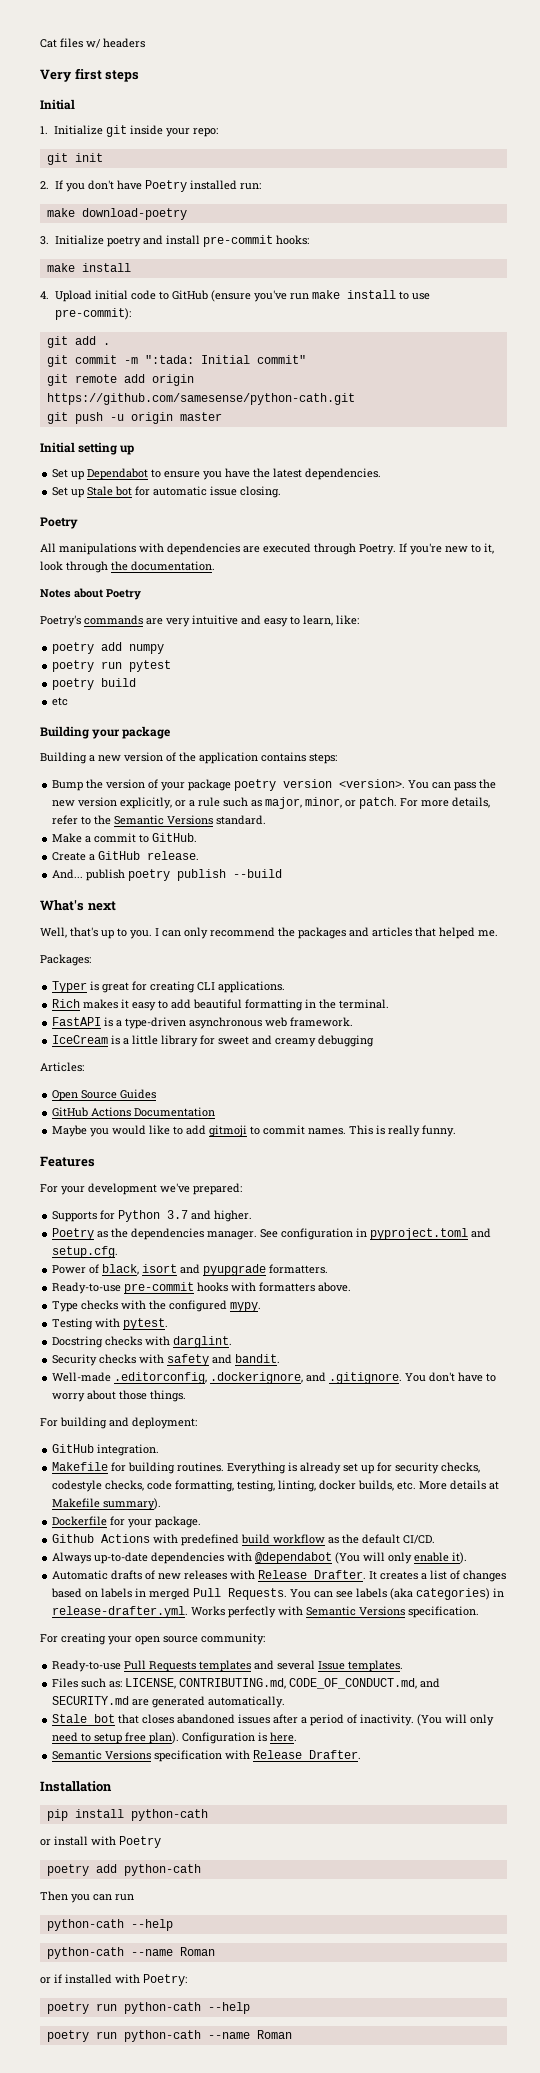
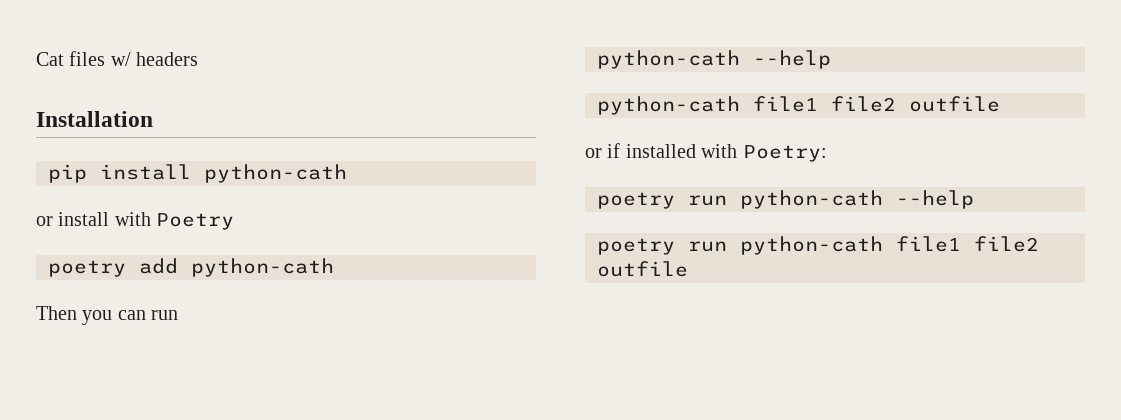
[40,68,140,82] [40,99,75,110] [40,125,218,137] [46,153,103,165] [40,180,261,192] [46,208,187,220] [40,235,309,247] [46,263,131,272] [40,290,430,302] [54,308,131,320] [46,336,110,348] [46,355,306,367] [46,374,194,386] [46,393,355,405] [46,412,222,424] [40,442,135,455] [52,468,382,480] [52,486,282,498] [40,517,78,529] [40,543,494,555] [40,561,215,573] [40,588,141,600] [40,615,359,627] [52,642,165,654] [52,660,172,672] [52,678,137,690] [52,697,69,706] [40,726,171,739] [40,752,337,764] [52,779,497,791] [52,797,491,809] [52,815,267,825] [52,833,198,843] [52,851,200,861] [52,869,283,881] [40,900,116,911] [40,927,498,939] [40,954,91,966] [52,981,286,993] [52,999,390,1011] [52,1017,354,1029] [52,1035,375,1047] [40,1062,84,1072] [52,1089,157,1101] [52,1107,216,1117] [52,1125,457,1137] [40,1156,95,1167] [40,1183,242,1195] [52,1210,253,1222] [52,1228,492,1240] [52,1246,119,1258] [52,1264,329,1276] [52,1282,352,1294] [52,1300,262,1312] [52,1318,169,1330] [52,1336,233,1348] [52,1354,281,1366] [52,1372,497,1384] [52,1390,187,1402] [40,1417,197,1429] [52,1444,160,1456] [52,1462,481,1474] [52,1480,500,1492] [52,1498,162,1510] [52,1516,202,1528] [52,1534,436,1546] [52,1552,468,1564] [52,1570,507,1582] [51,1588,505,1600] [52,1606,480,1618] [40,1633,265,1645] [52,1660,404,1672] [52,1678,441,1689] [52,1696,286,1708] [52,1714,495,1726] [52,1732,298,1744] [52,1750,362,1762] // Very first steps // Initial // 1. Initialize git inside your repo: // git init // 2. If you don't have Poetry installed run: // make download-poetry // 3. Initialize poetry and install pre-commit hooks: // make install // 4. Upload initial code to GitHub (ensure you've run make install to use pre-commit): // git add . // git commit -m ":tada: Initial commit" // git remote add origin https://github.com/samesense/python-cath.git // git push -u origin master // Initial setting up // Set up Dependabot to ensure you have the latest dependencies. // Set up Stale bot for automatic issue closing. // Poetry // All manipulations with dependencies are executed through Poetry. If you're new to it, look through the documentation. // Notes about Poetry // Poetry's commands are very intuitive and easy to learn, like: // poetry add numpy // poetry run pytest // poetry build // etc // Building your package // Building a new version of the application contains steps: // Bump the version of your package poetry version <version>. You can pass the new version explicitly, or a rule such as major, minor, or patch. For more details, refer to the Semantic Versions standard. // Make a commit to GitHub. // Create a GitHub release. // And... publish poetry publish --build // What's next // Well, that's up to you. I can only recommend the packages and articles that helped me. // Packages: // Typer is great for creating CLI applications. // Rich makes it easy to add beautiful formatting in the terminal. // FastAPI is a type-driven asynchronous web framework. // IceCream is a little library for sweet and creamy debugging // Articles: // Open Source Guides // GitHub Actions Documentation // Maybe you would like to add gitmoji to commit names. This is really funny. // Features // For your development we've prepared: // Supports for Python 3.7 and higher. // Poetry as the dependencies manager. See configuration in pyproject.toml and setup.cfg. // Power of black, isort and pyupgrade formatters. // Ready-to-use pre-commit hooks with formatters above. // Type checks with the configured mypy. // Testing with pytest. // Docstring checks with darglint. // Security checks with safety and bandit. // Well-made .editorconfig, .dockerignore, and .gitignore. You don't have to worry about those things. // For building and deployment: // GitHub integration. // Makefile for building routines. Everything is already set up for security checks, codestyle checks, code formatting, testing, linting, docker builds, etc. More details at Makefile summary). // Dockerfile for your package. // Github Actions with predefined build workflow as the default CI/CD. // Always up-to-date dependencies with @dependabot (You will only enable it). // Automatic drafts of new releases with Release Drafter. It creates a list of changes based on labels in merged Pull Requests. You can see labels (aka categories) in release-drafter.yml. Works perfectly with Semantic Versions specification. // For creating your open source community: // Ready-to-use Pull Requests templates and several Issue templates. // Files such as: LICENSE, CONTRIBUTING.md, CODE_OF_CONDUCT.md, and SECURITY.md are generated automatically. // Stale bot that closes abandoned issues after a period of inactivity. (You will only need to setup free plan). Configuration is here. // Semantic Versions specification with Release Drafter. -> (199, 59) none
[130,1947,215,1956] --name Roman -> [753,96,1000,112] file1 file2 outfile
[207,2030,292,2039] --name Roman -> [896,236,1039,252] [597,261,688,277] file1 file2 outfile

